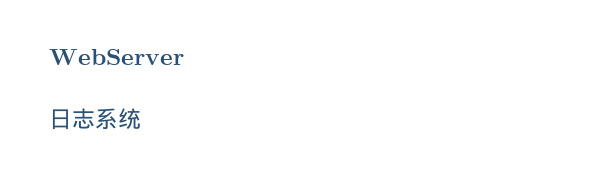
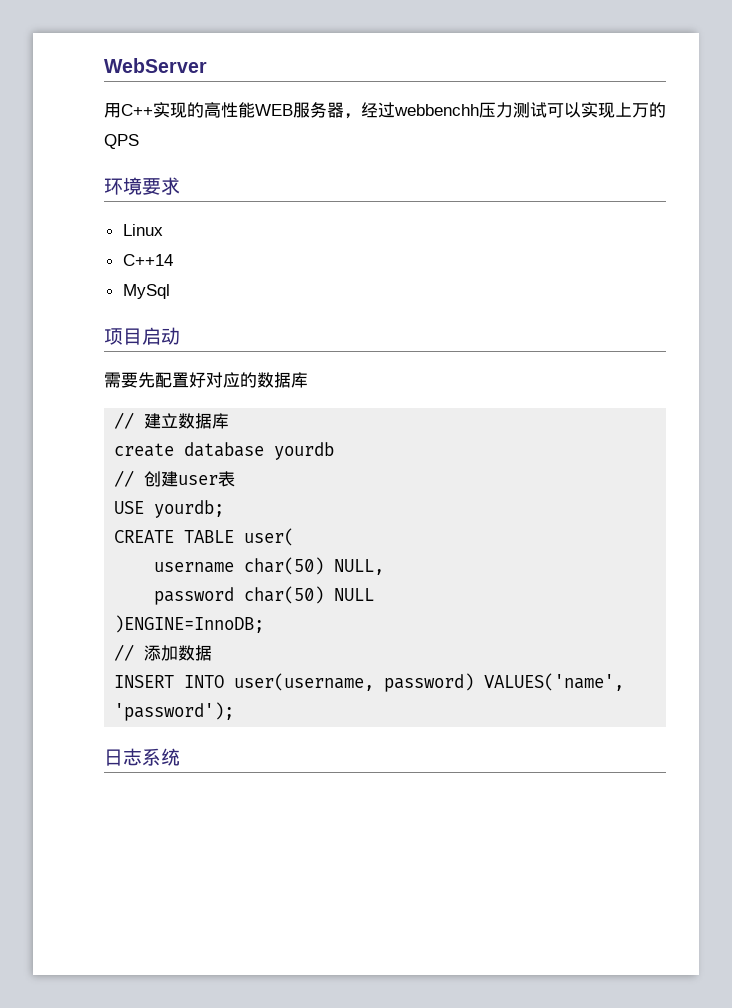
(184, 57) none -> [104,102,666,119] [104,134,139,149] [104,177,180,195] [122,224,163,236] [122,254,173,266] [122,284,170,299] [104,327,180,345] [104,372,308,388] [114,412,230,429] [114,442,335,460] [114,470,236,487] [114,500,225,518] [114,528,295,546] [154,557,385,575] [154,586,375,605] [114,615,265,633] [114,644,213,661] [114,673,625,692] [114,702,235,721] // 用C++实现的高性能WEB服务器，经过webbenchh压力测试可以实现上万的QPS // 环境要求 // Linux // C++14 // MySql // 项目启动 // 需要先配置好对应的数据库 // // 建立数据库 // create database yourdb // // 创建user表 // USE yourdb; // CREATE TABLE user( // username char(50) NULL, // password char(50) NULL // )ENGINE=InnoDB; // // 添加数据 // INSERT INTO user(username, password) VALUES('name', 'password');

